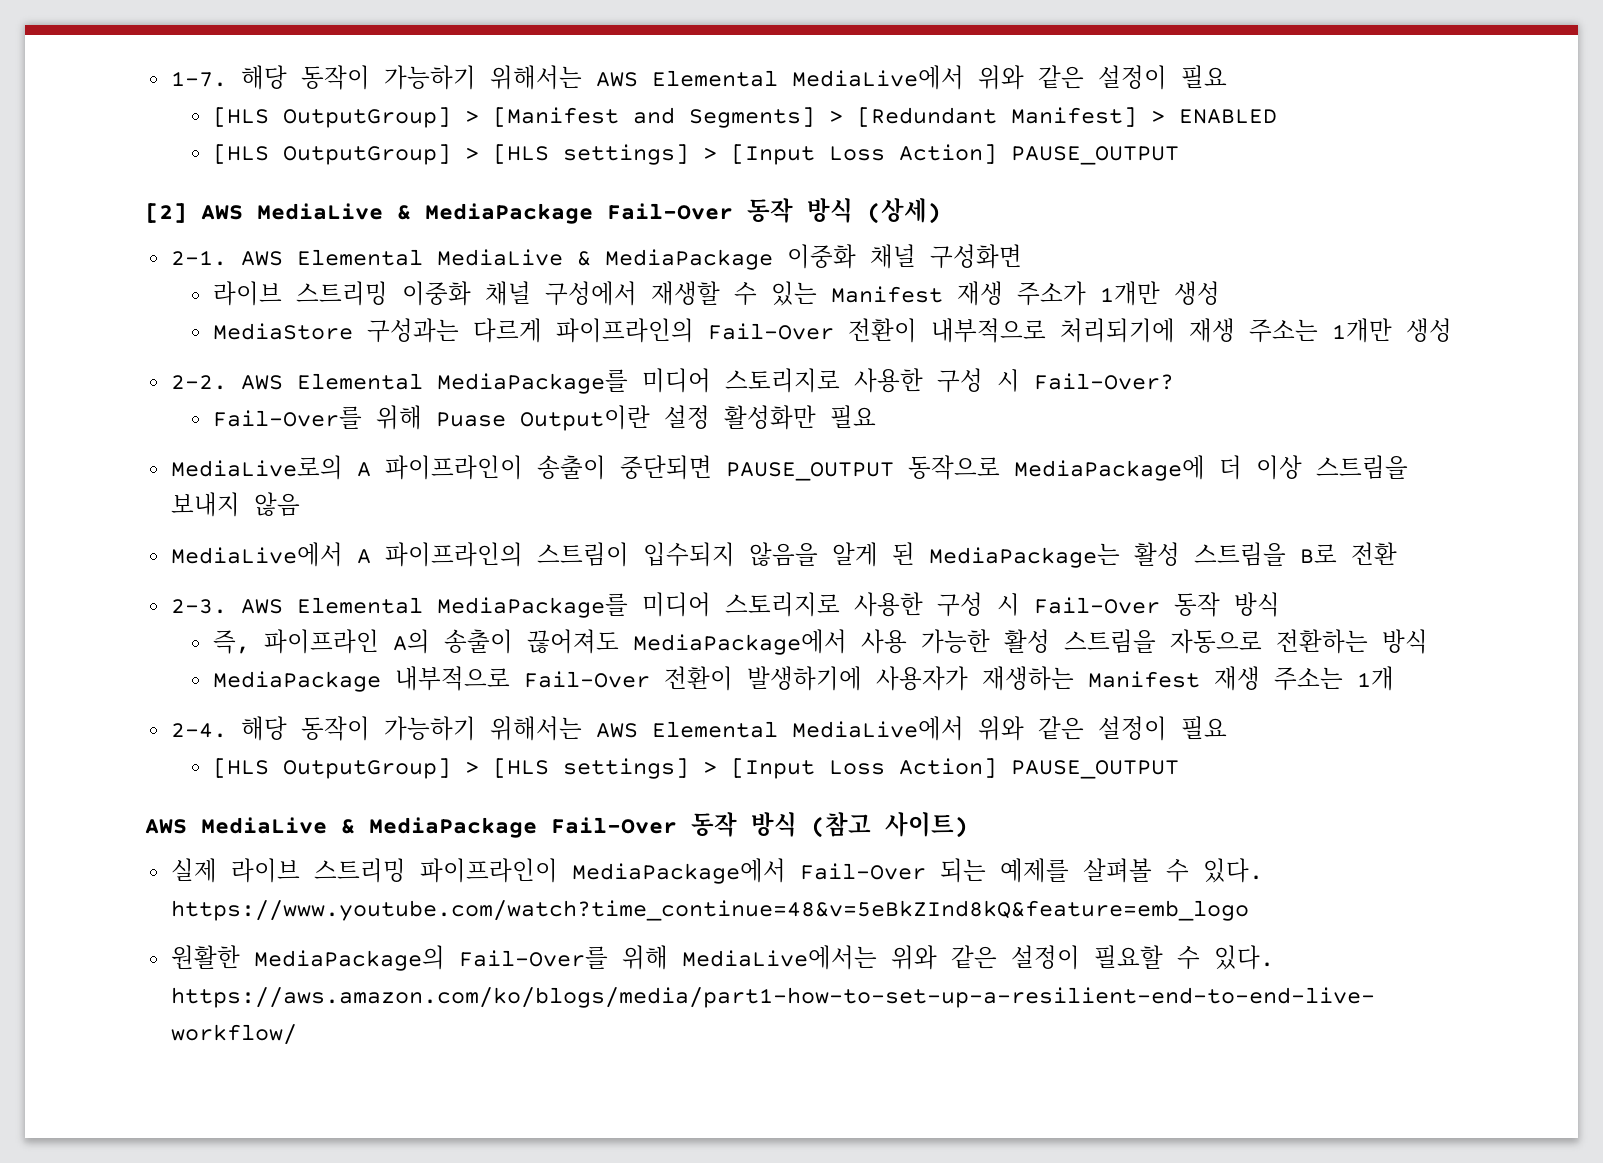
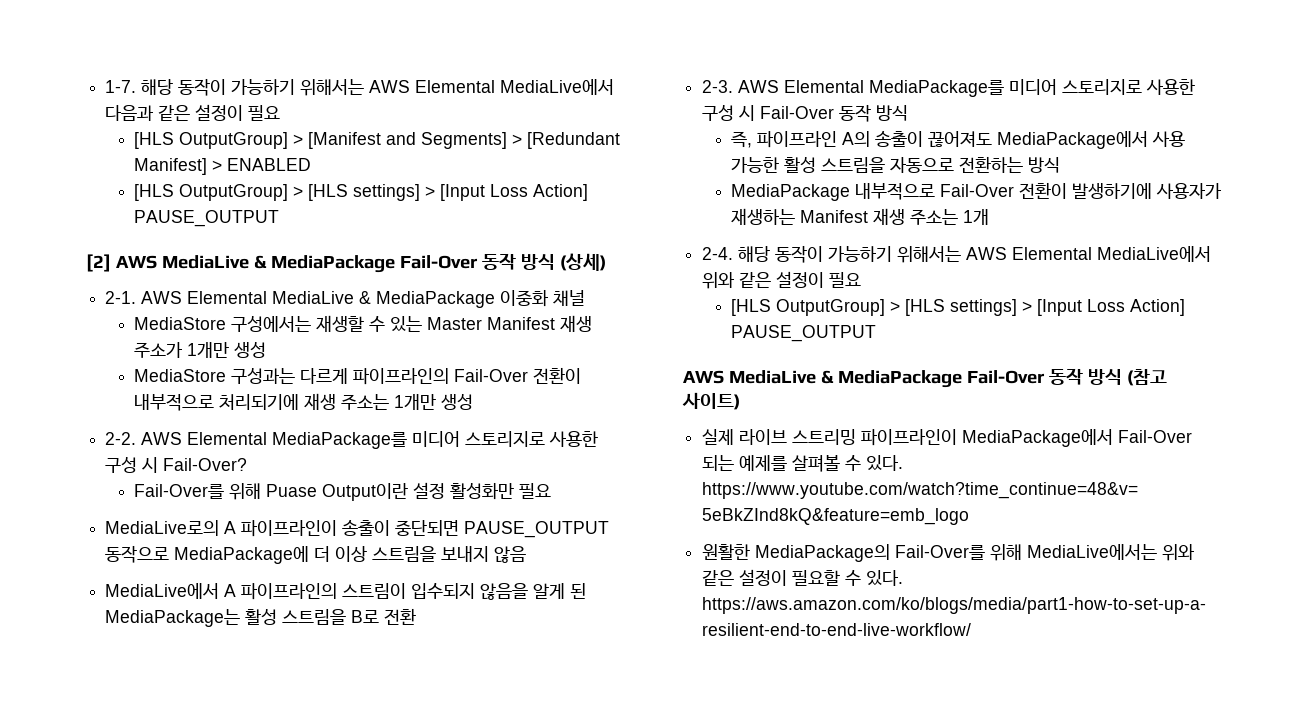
[977,65,1024,90] 위와 -> [105,105,155,121] 다음과
[929,244,1022,269] [212,281,637,306] 구성화면 // 라이브 스트리밍 이중화 채널 구성에서 -> [134,316,312,332] // MediaStore 구성에서는
(817, 293) none -> [427,317,483,330] Master

